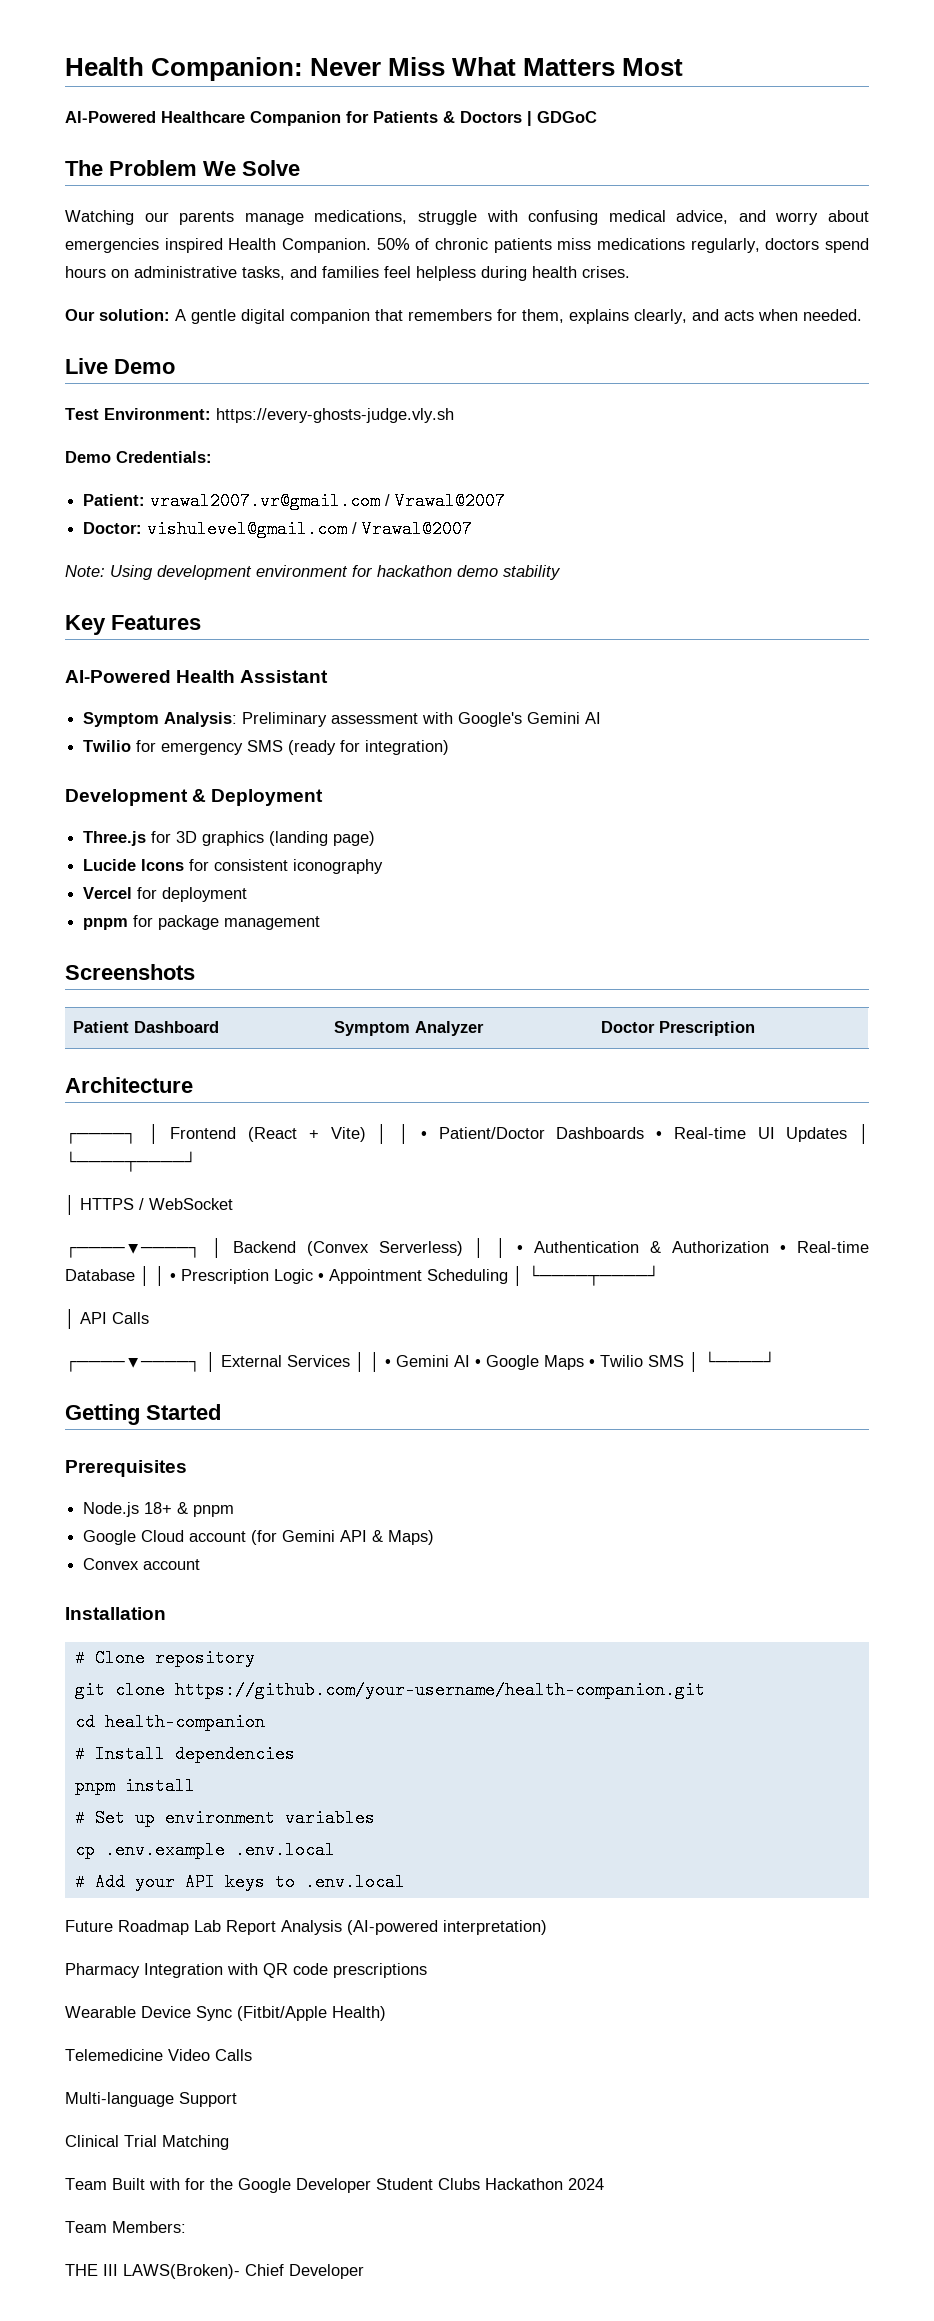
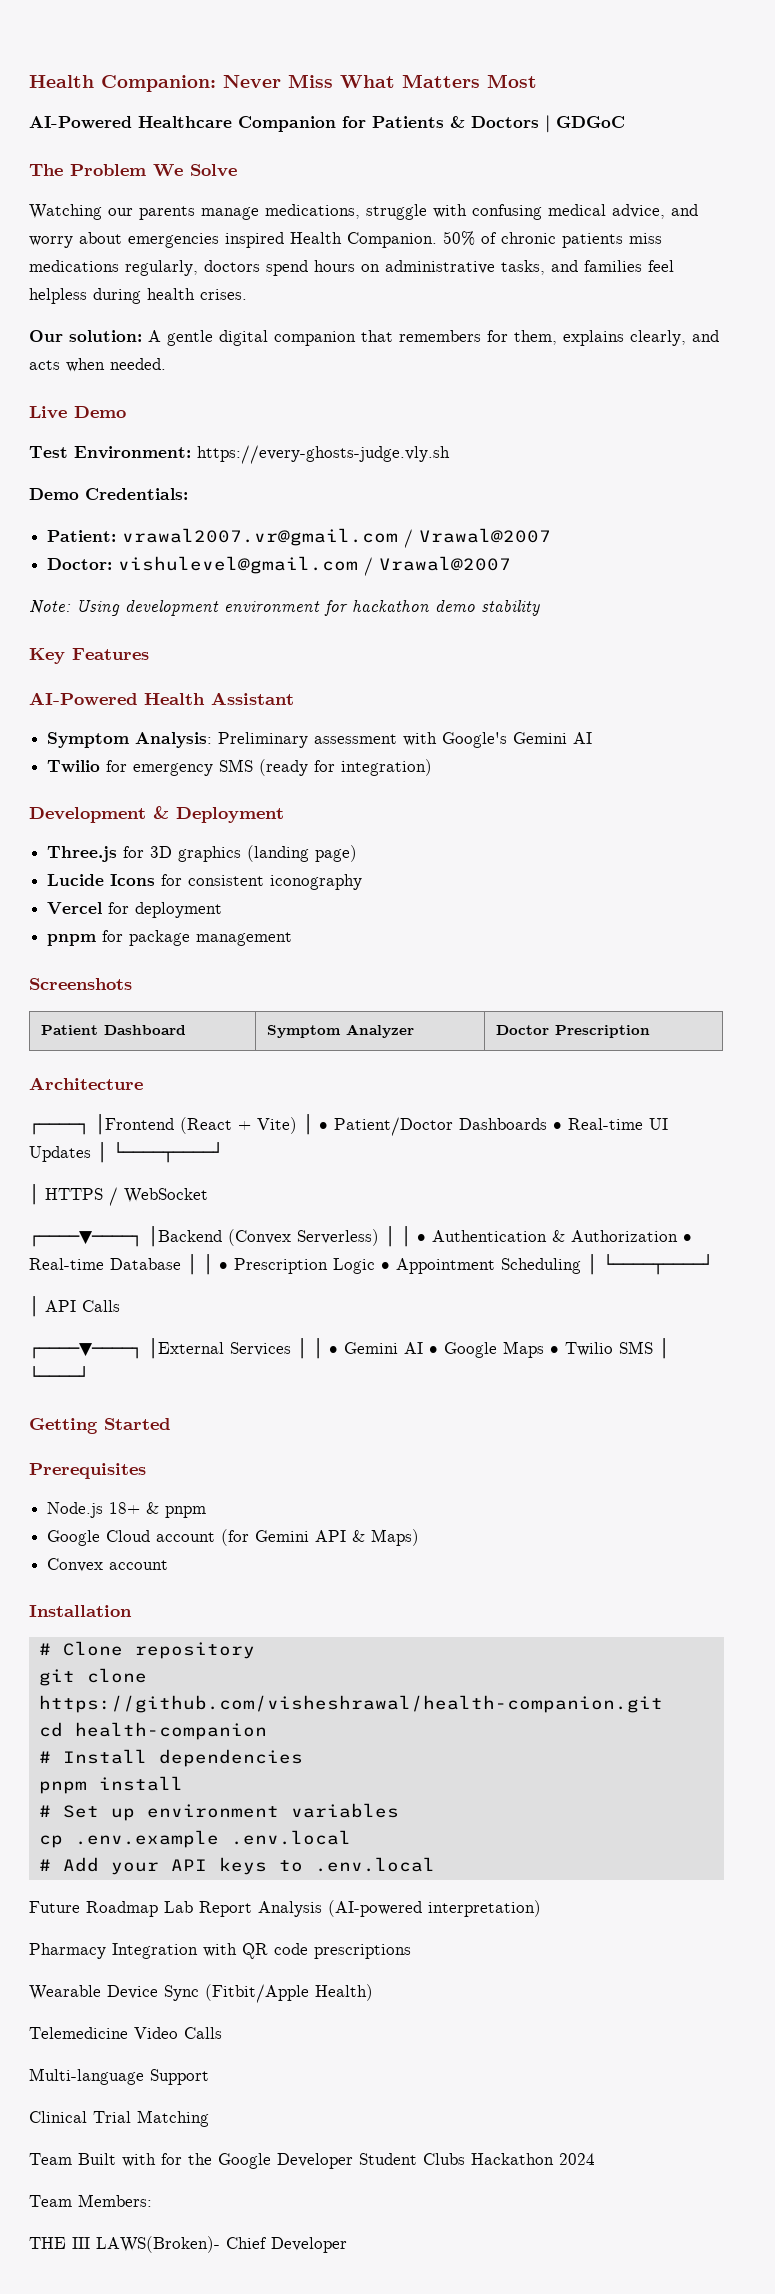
[148,1124,237,1144] │ Frontend -> [95,1114,174,1135] │Frontend
[399,1124,410,1144] │ -> (313, 1124) none
[212,1238,297,1258] │ Backend -> [148,1226,222,1247] │Backend
[206,1352,282,1372] │ External -> [148,1338,224,1359] │External
[174,1681,705,1699] https://github.com/your-username/health-companion.git -> [38,1695,663,1713] https://github.com/visheshrawal/health-companion.git

